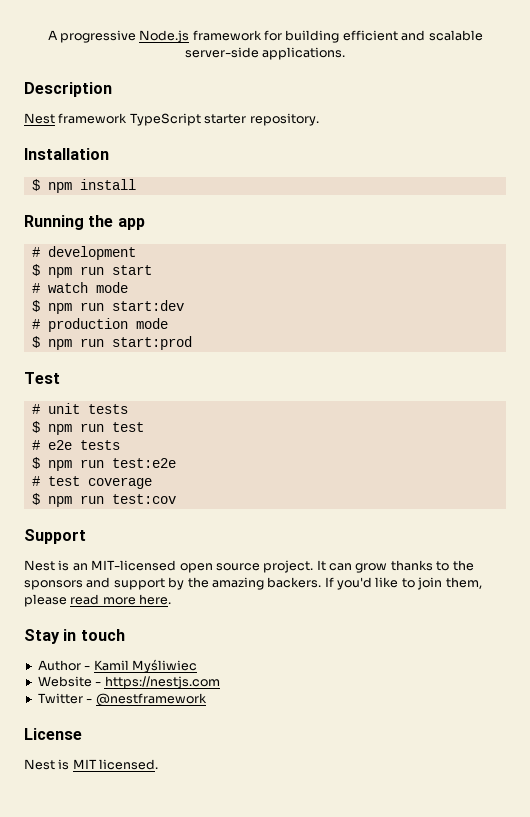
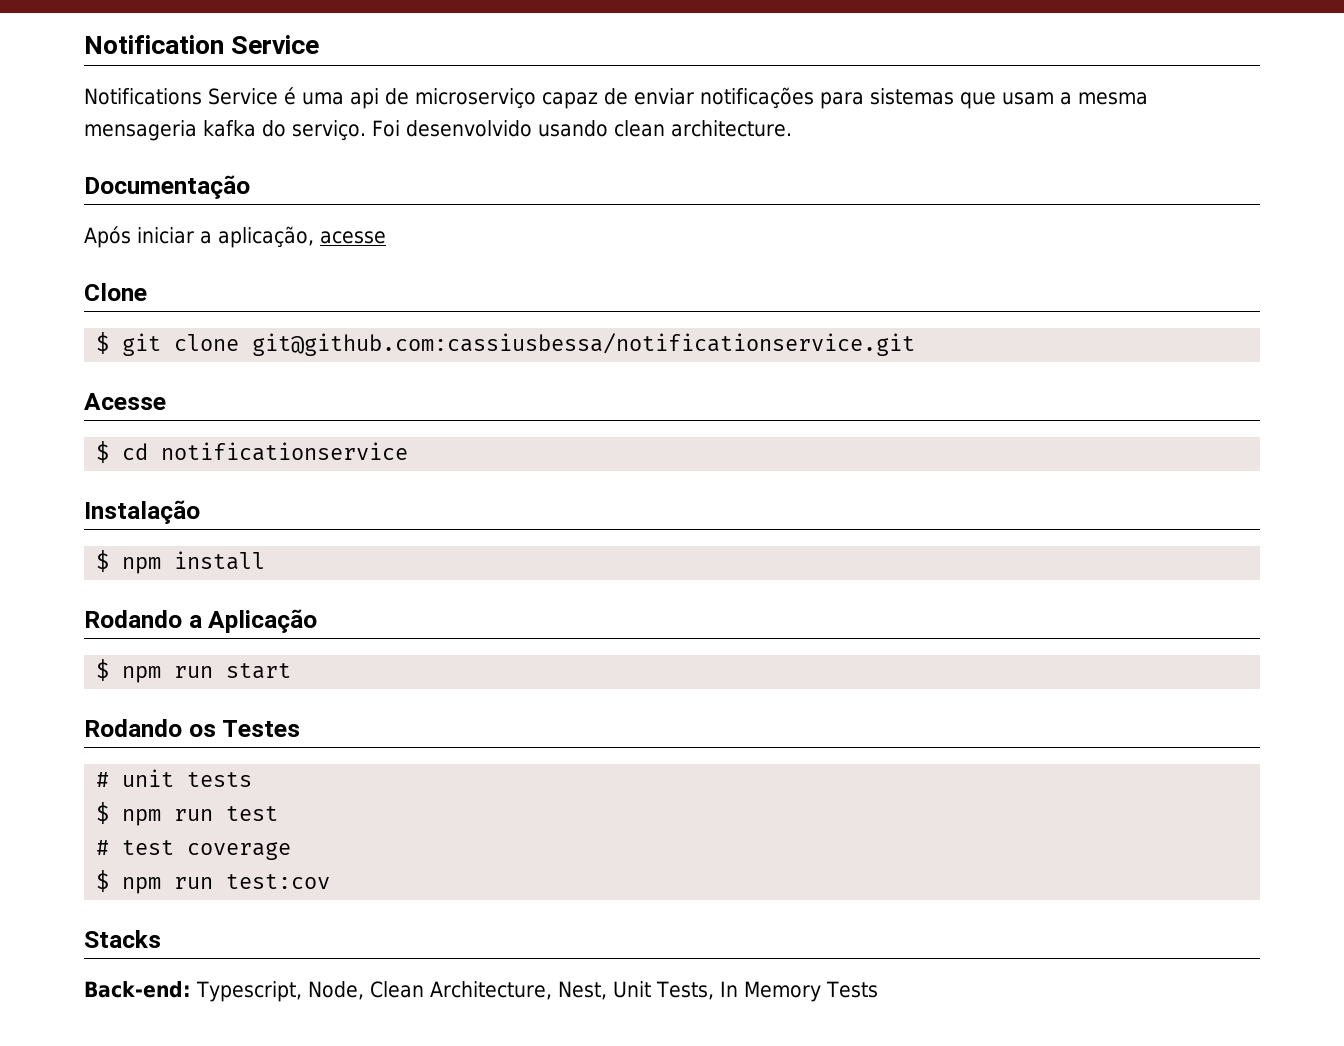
[47,30,483,43] [184,47,346,60] [24,82,112,97] [24,113,319,126] [24,148,109,160] [31,179,136,193] [24,215,145,230] [31,246,136,260] [31,264,152,278] [31,282,128,293] [31,300,184,314] [31,318,168,332] [31,336,192,350] [24,372,60,384] A progressive Node.js framework for building efficient and scalable server-side applications. // Description // Nest framework TypeScript starter repository. // Installation // $ npm install // Running the app // # development // $ npm run start // # watch mode // $ npm run start:dev // # production mode // $ npm run start:prod // Test -> [84,35,320,54] [84,87,1148,109] [84,120,792,141] [84,175,250,199] [84,226,386,248] [84,283,147,301] [96,332,916,356] [84,393,166,410] [96,441,409,463] [84,500,200,524] [96,550,266,574] [84,609,318,633] [96,659,292,683] [84,719,301,737] Notification Service // Notifications Service é uma api de microserviço capaz de enviar notificações para sistemas que usam a mesma mensageria kafka do serviço. Foi desenvolvido usando clean architecture. // Documentação // Após iniciar a aplicação, acesse // Clone // $ git clone git@github.com:cassiusbessa/notificationservice.git // Acesse // $ cd notificationservice // Instalação // $ npm install // Rodando a Aplicação // $ npm run start // Rodando os Testes
[31,440,120,450] [31,457,176,471] // # e2e tests // $ npm run test:e2e -> (279, 813) none
[24,529,86,544] [24,560,474,573] [24,577,482,590] [24,594,172,607] [24,629,125,644] [37,659,197,673] [37,676,220,689] [37,693,207,707] [24,728,82,740] [24,759,159,770] Support // Nest is an MIT-licensed open source project. It can grow thanks to the sponsors and support by the amazing backers. If you'd like to join them, please read more here. // Stay in touch // Author - Kamil Myśliwiec // Website - https://nestjs.com // Twitter - @nestframework // License // Nest is MIT licensed. -> [84,930,161,948] [84,981,878,1002] Stacks // Back-end: Typescript, Node, Clean Architecture, Nest, Unit Tests, In Memory Tests

